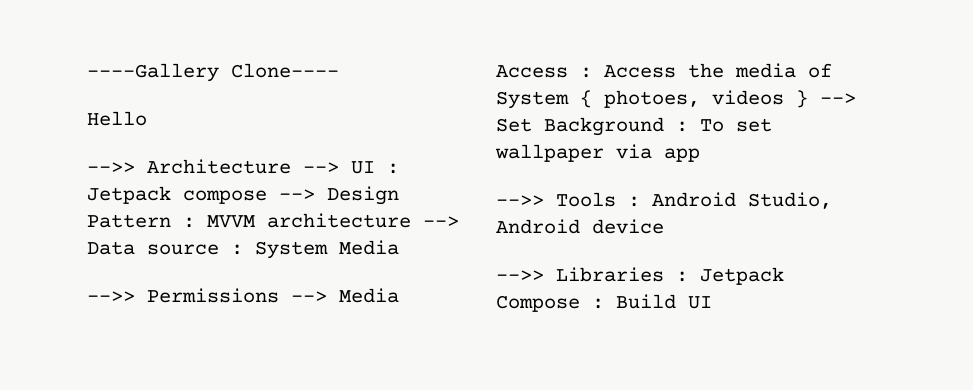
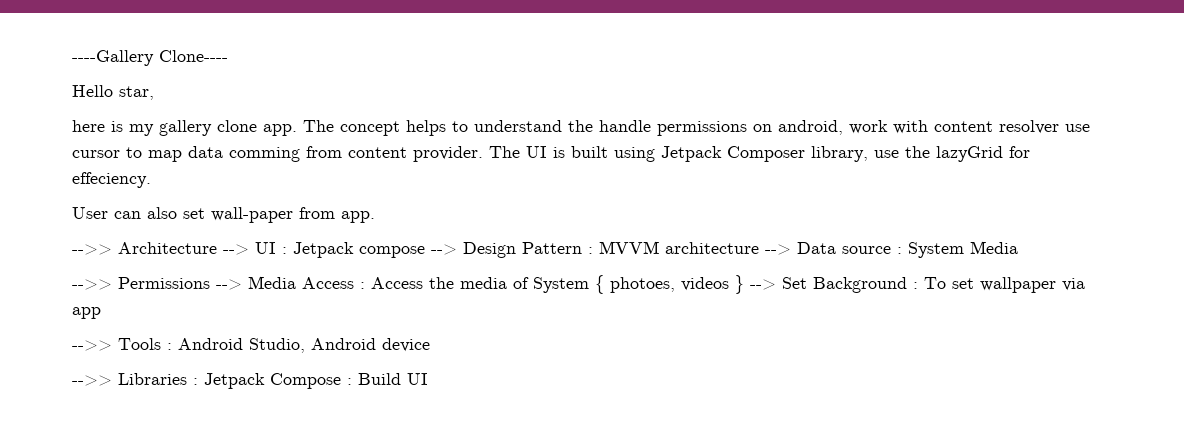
(147, 118) none -> [119,86,154,100] [72,120,1090,136] [72,146,1030,162] [72,172,151,188] [72,207,375,223] star, // here is my gallery clone app. The concept helps to understand the handle permissions on android, work with content resolver use cursor to map data comming from content provider. The UI is built using Jetpack Composer library, use the lazyGrid for effeciency. // User can also set wall-paper from app.

